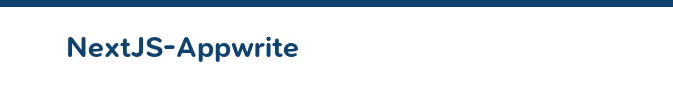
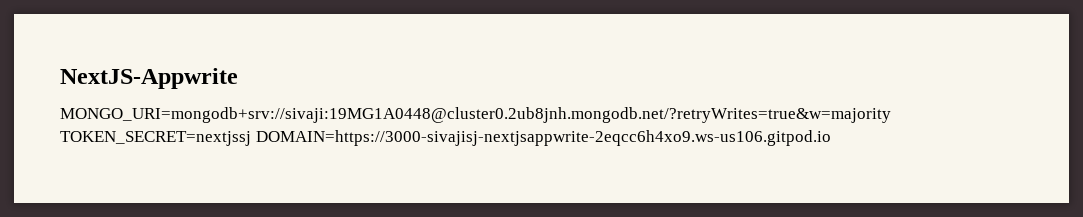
(299, 49) none -> [60,107,891,123] [60,130,831,146] // MONGO_URI=mongodb+srv://sivaji:19MG1A0448@cluster0.2ub8jnh.mongodb.net/?retryWrites=true&w=majority TOKEN_SECRET=nextjssj DOMAIN=https://3000-sivajisj-nextjsappwrite-2eqcc6h4xo9.ws-us106.gitpod.io

